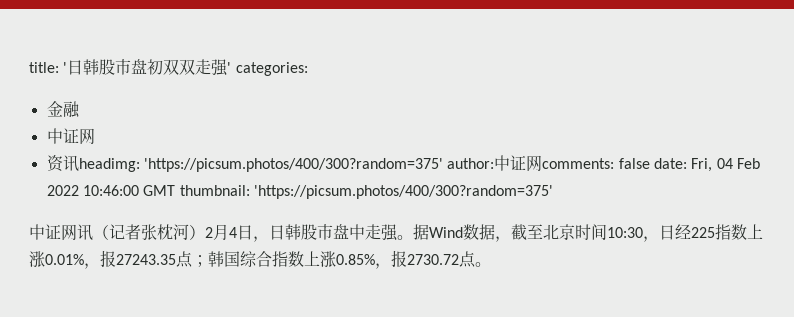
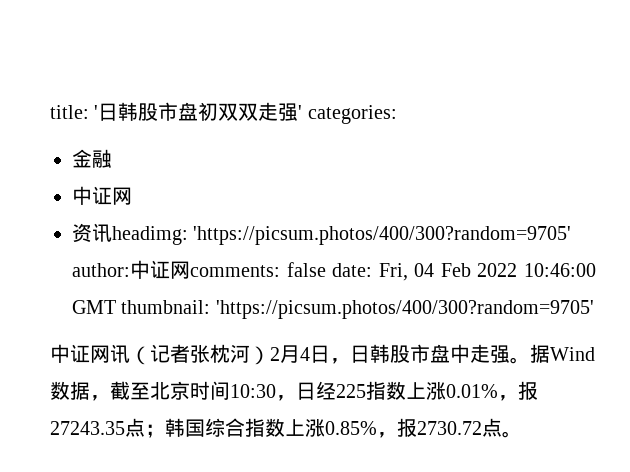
[143,158,443,172] 'https://picsum.photos/400/300?random=375' -> [193,226,572,245] 'https://picsum.photos/400/300?random=9705'
[253,185,553,199] 'https://picsum.photos/400/300?random=375' -> [215,300,594,319] 'https://picsum.photos/400/300?random=9705'

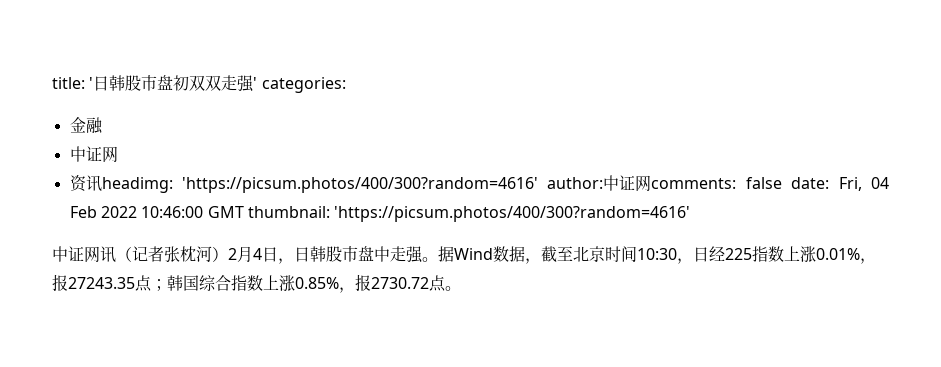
[193,226,572,245] 'https://picsum.photos/400/300?random=9705' -> [182,177,538,193] 'https://picsum.photos/400/300?random=4616'
[215,300,594,319] 'https://picsum.photos/400/300?random=9705' -> [334,206,691,222] 'https://picsum.photos/400/300?random=4616'

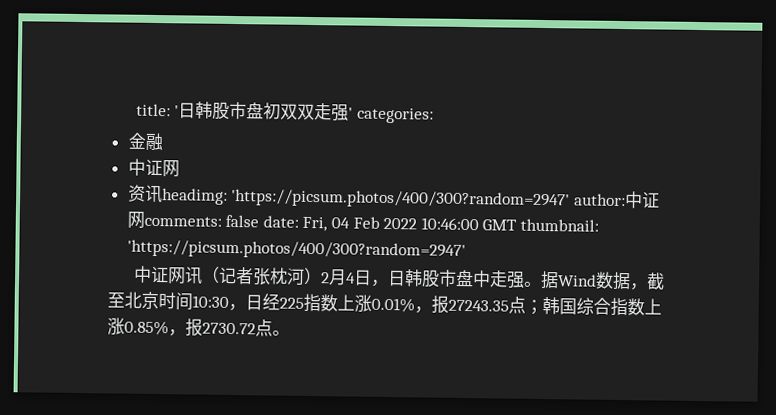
[182,177,538,193] 'https://picsum.photos/400/300?random=4616' -> [231,188,571,210] 'https://picsum.photos/400/300?random=2947'
[334,206,691,222] 'https://picsum.photos/400/300?random=4616' -> [126,239,466,261] 'https://picsum.photos/400/300?random=2947'

